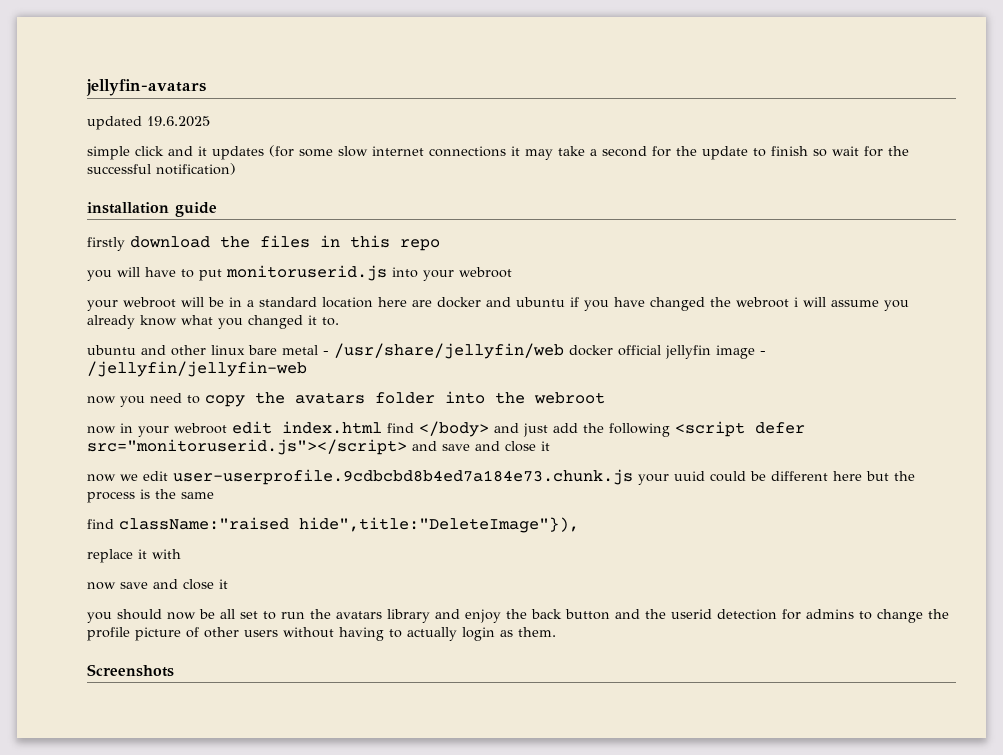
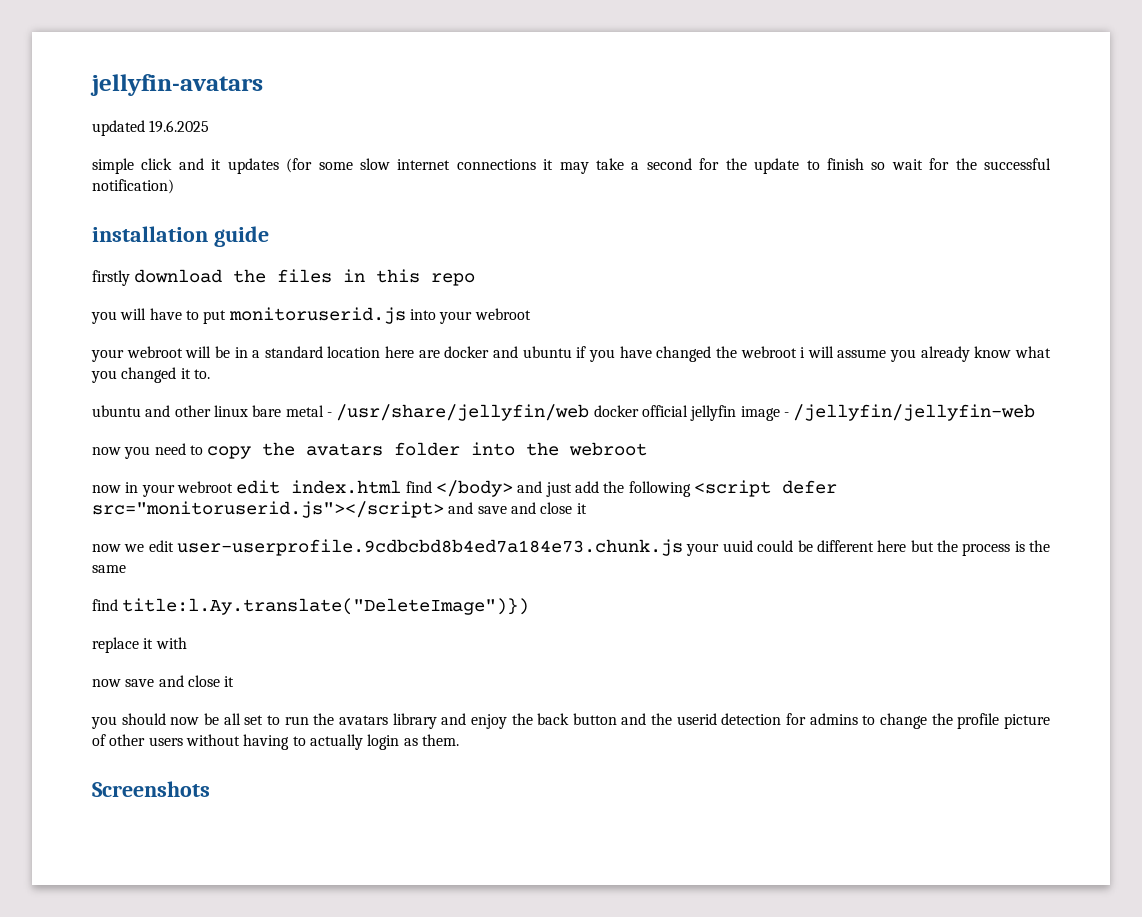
[119,517,579,533] className:"raised hide",title:"DeleteImage"}), -> [122,598,530,615] title:l.Ay.translate("DeleteImage")})

